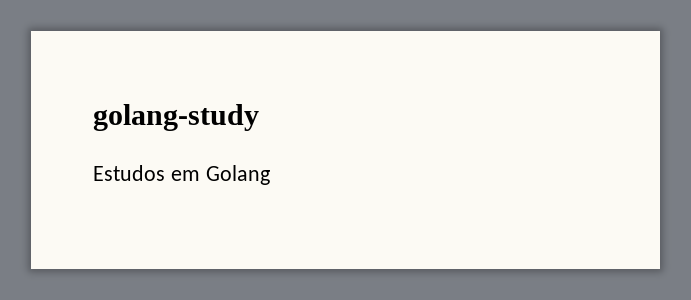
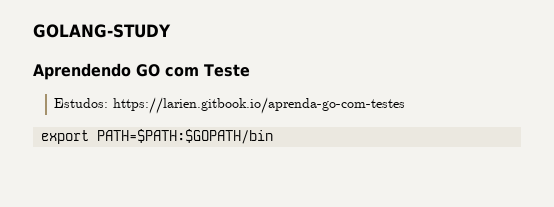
[93,104,259,131] [93,165,270,185] golang-study // Estudos em Golang -> [33,24,171,38] [33,63,250,80] [54,97,406,114] [41,129,274,144] GOLANG-STUDY // Aprendendo GO com Teste // Estudos: https://larien.gitbook.io/aprenda-go-com-testes // export PATH=$PATH:$GOPATH/bin

